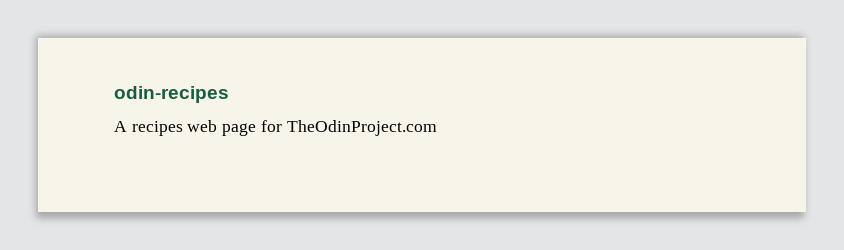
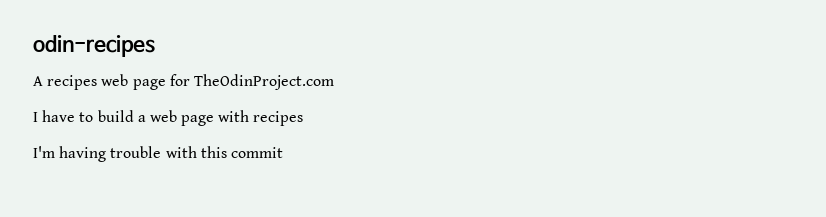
(437, 128) none -> [33,110,304,126] [33,146,283,162] // I have to build a web page with recipes // I'm having trouble with this commit

